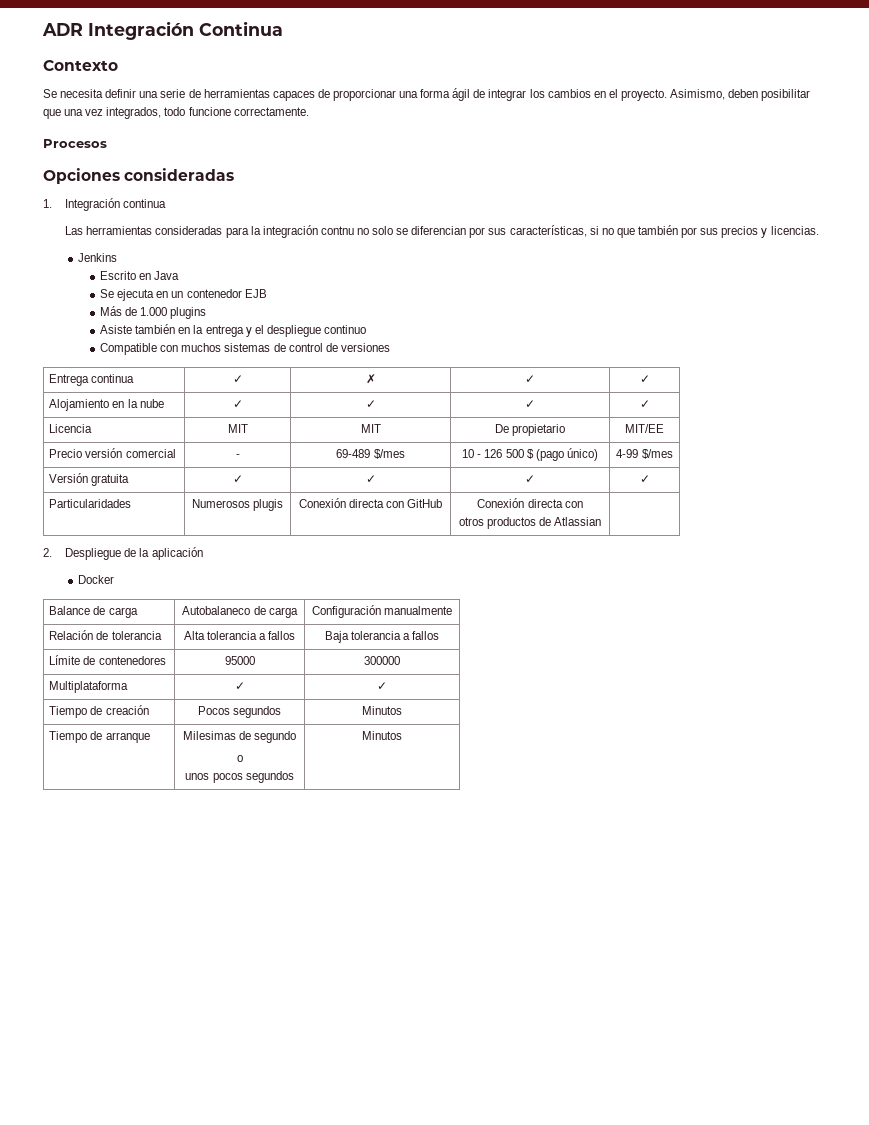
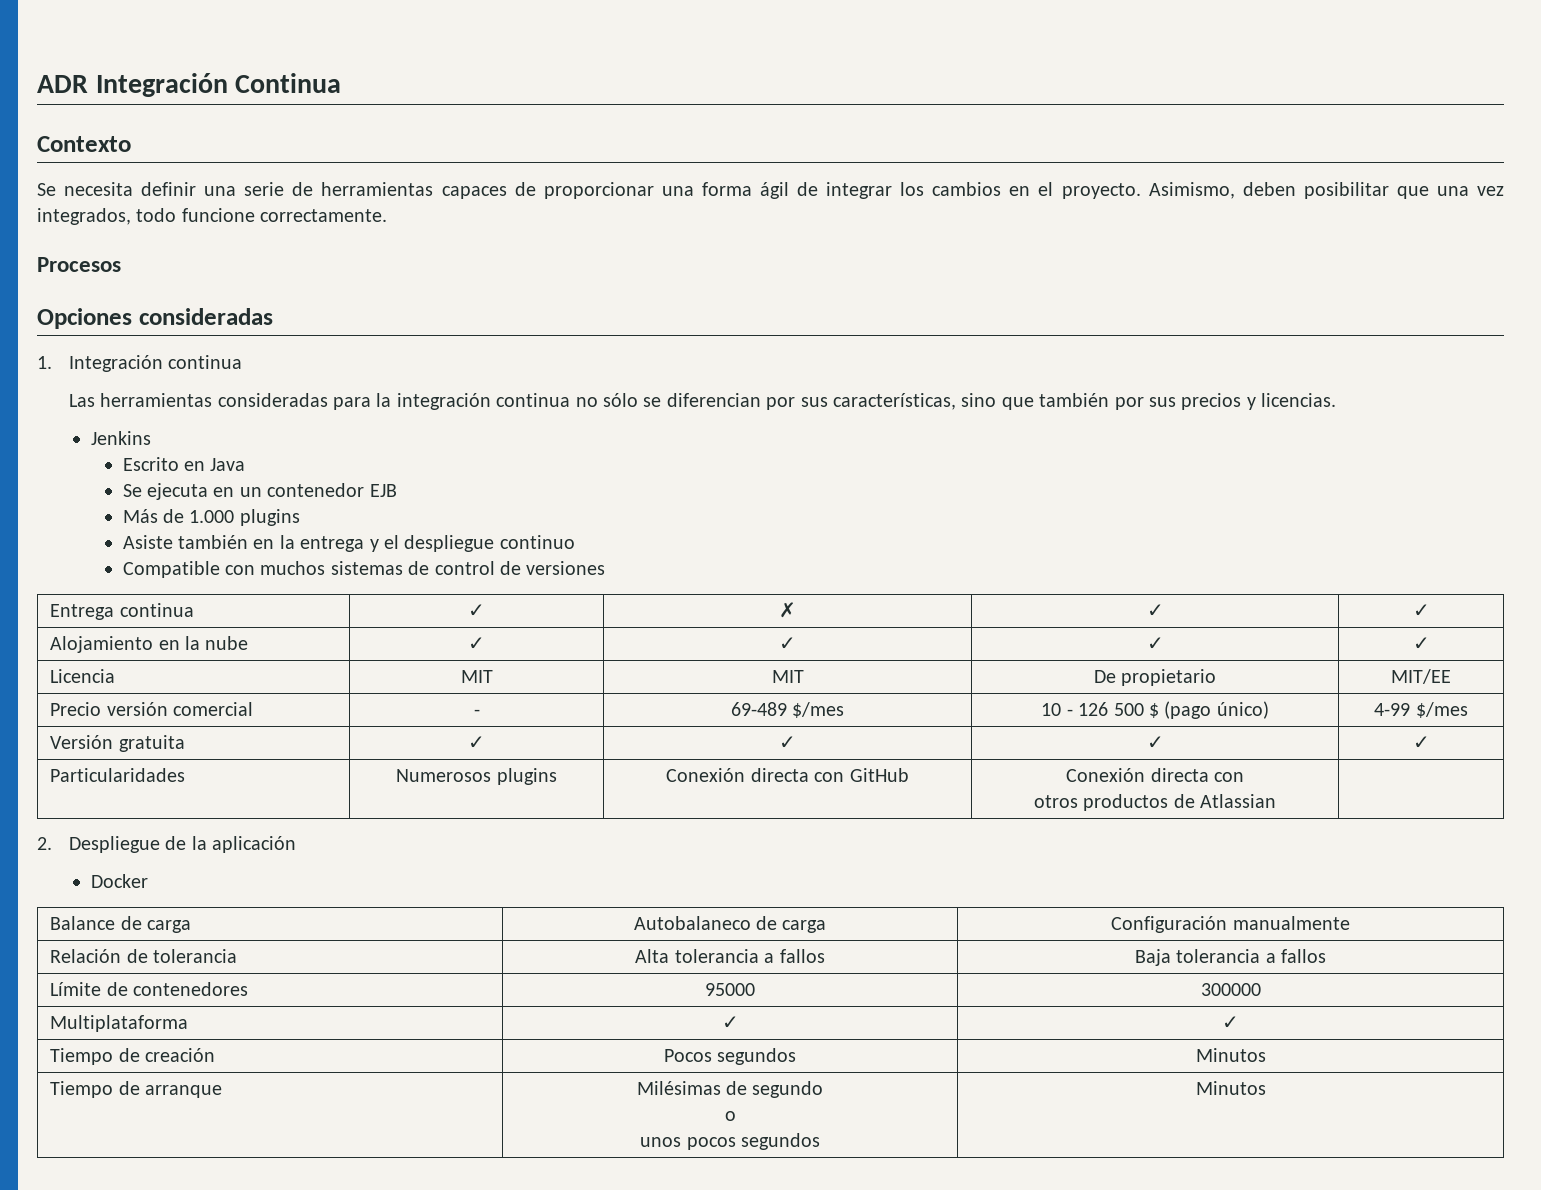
[320,226,394,235] contnu no solo -> [496,393,639,407] continua no sólo
[589,226,614,235] si no -> [961,393,997,407] sino
[253,499,284,511] plugis -> [496,768,557,785] plugins
[182,731,236,740] Milesimas -> [636,1081,721,1095] Milésimas

